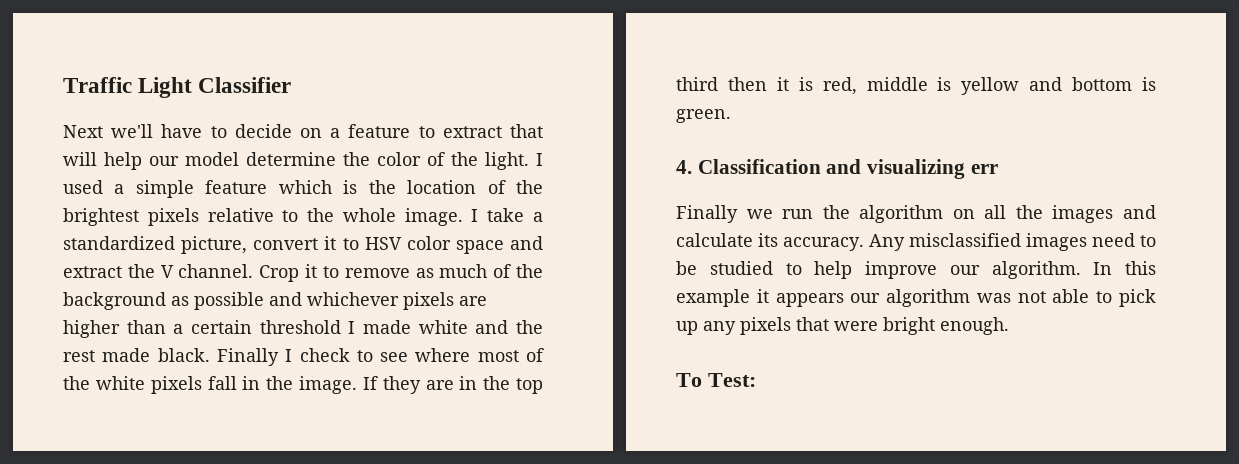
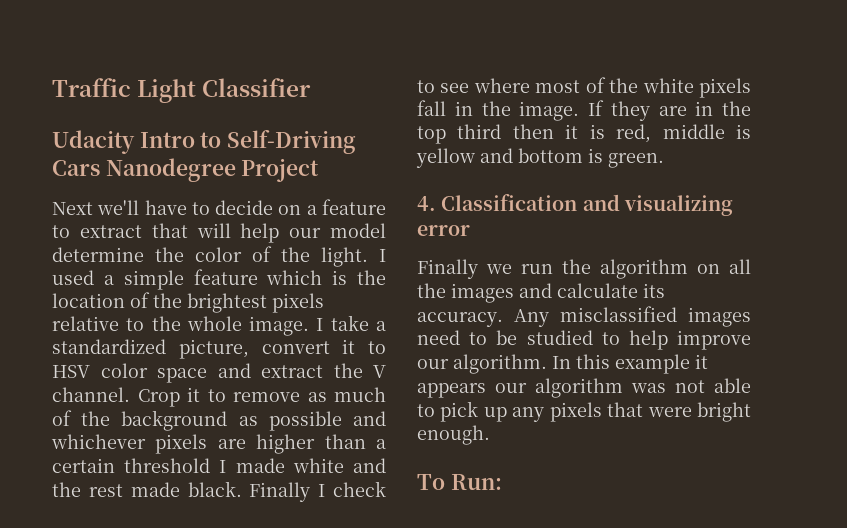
(292, 85) none -> [52,130,357,154] [52,158,320,182] // Udacity Intro to Self-Driving Cars Nanodegree Project
[970,164,998,174] err -> [417,225,470,236] error
[708,373,756,387] Test: -> [450,474,502,490] Run:

